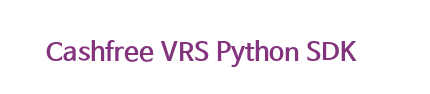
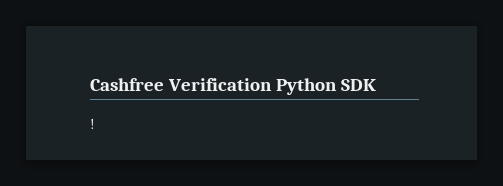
[159,41,209,61] VRS -> [168,78,273,91] Verification
(358, 51) none -> [90,119,95,129] // !

